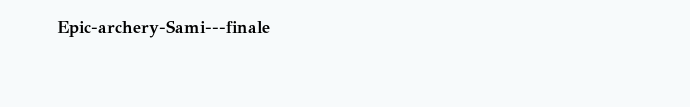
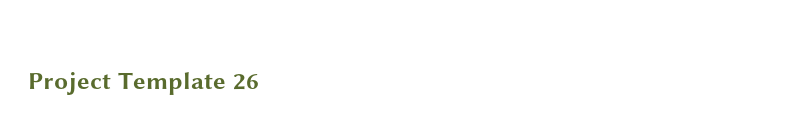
[57,20,270,38] Epic-archery-Sami---finale -> [28,72,259,95] Project Template 26

